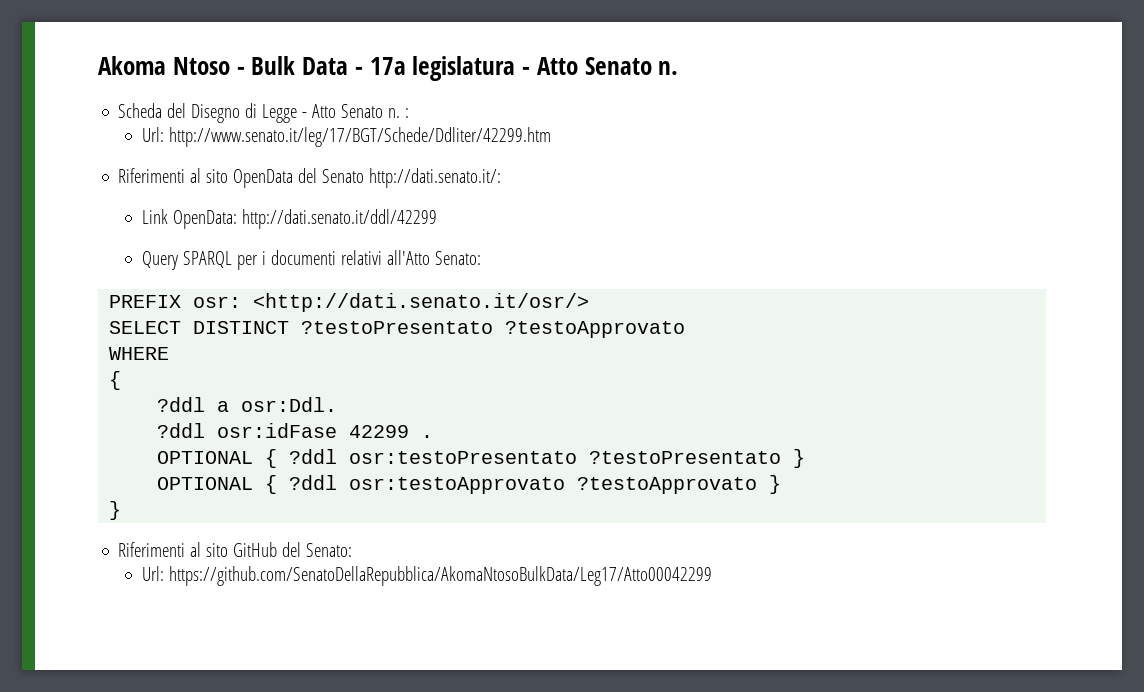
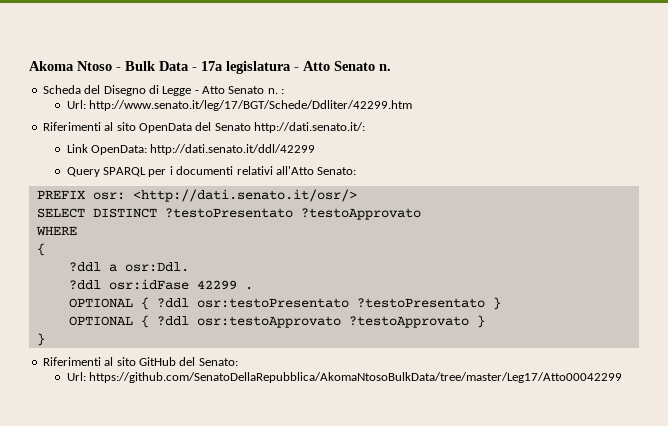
[169,566,713,586] https://github.com/SenatoDellaRepubblica/AkomaNtosoBulkData/Leg17/Atto00042299 -> [89,372,623,383] https://github.com/SenatoDellaRepubblica/AkomaNtosoBulkData/tree/master/Leg17/Atto00042299

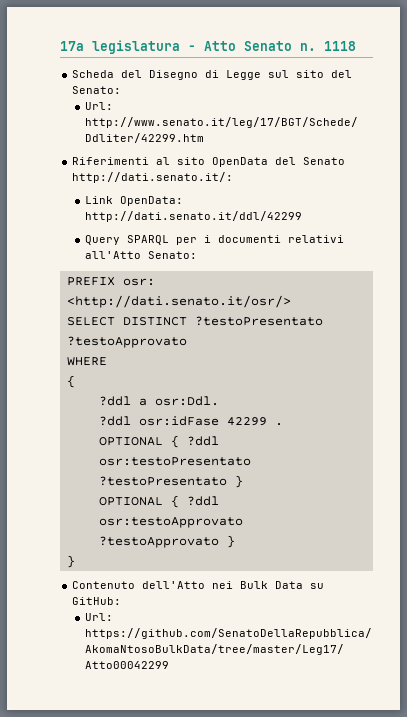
[29,61,197,71] Akoma Ntoso - Bulk Data - -> (60, 46) none
(391, 67) none -> [324,41,356,51] 1118
[194,86,285,94] - Atto Senato n. : -> [268,70,353,78] [72,86,122,94] sul sito del Senato:
[42,357,238,366] Riferimenti al sito GitHub del Senato: -> [72,581,325,589] [72,597,122,605] Contenuto dell'Atto nei Bulk Data su GitHub:

